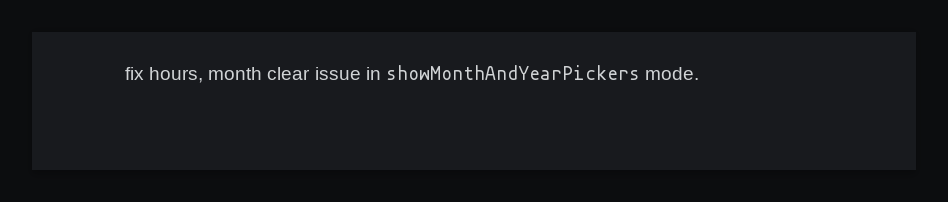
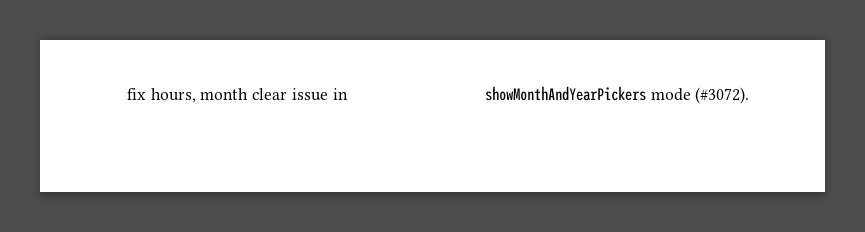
[644,67,699,80] mode. -> [650,87,750,104] mode (#3072).

